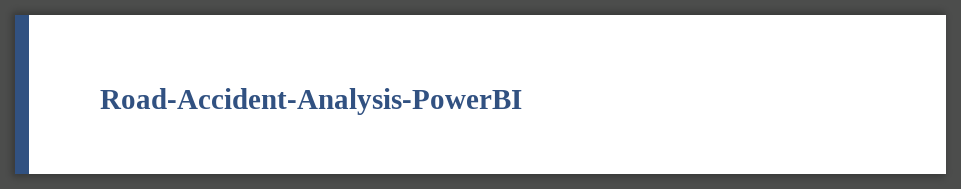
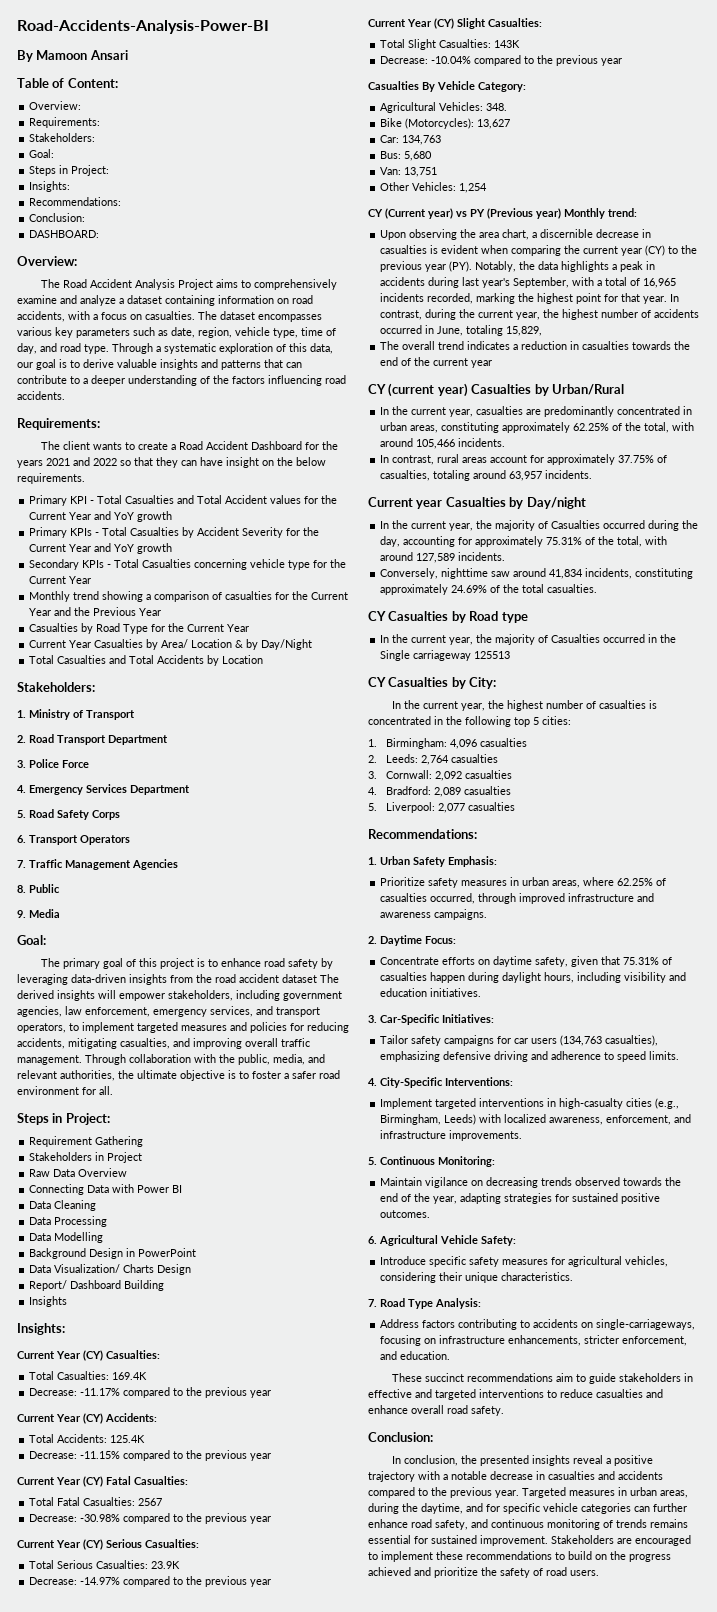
[100,88,522,115] Road-Accident-Analysis-PowerBI -> [17,20,269,34] [17,50,128,62] [17,78,118,88] [29,101,82,110] [29,117,101,128] [29,133,96,142] [29,149,55,158] [29,165,110,176] [29,181,71,192] [29,197,122,206] [29,213,86,222] [29,230,100,238] [17,256,77,266] [40,279,337,290] [17,295,313,306] [17,311,322,322] [17,327,336,338] [17,343,333,354] [17,359,302,370] [17,375,346,386] [17,391,65,400] [17,418,100,430] [40,441,338,450] [17,457,326,468] [17,473,85,484] [29,495,338,506] [29,511,173,522] [29,527,320,538] [29,543,173,554] [29,559,347,570] [29,576,92,584] [29,591,349,602] [29,607,162,616] [29,623,250,634] [29,639,313,650] [29,655,264,666] [17,682,95,692] [17,709,135,720] [17,734,168,745] [17,759,89,768] [17,784,190,795] [17,809,120,820] [17,835,130,845] [17,859,178,870] [17,884,60,893] [17,909,60,918] [17,935,46,945] [40,958,333,969] [17,974,339,985] [17,990,342,1001] [17,1006,320,1017] [17,1022,349,1033] [17,1038,310,1049] [17,1054,325,1065] [17,1070,340,1081] [17,1086,113,1095] [17,1113,110,1125] [29,1136,144,1147] [29,1152,143,1163] [29,1168,128,1177] [29,1184,183,1195] [29,1200,97,1211] [29,1216,108,1227] [29,1232,104,1243] [29,1248,197,1259] [29,1264,192,1275] [29,1280,165,1291] [29,1296,68,1307] [17,1323,65,1335] [17,1350,160,1361] [29,1371,148,1380] [29,1387,272,1398] [17,1413,157,1424] [29,1434,146,1443] [29,1450,272,1461] [17,1476,188,1487] [29,1497,163,1506] [29,1513,272,1524] [17,1539,199,1550] [29,1560,181,1569] [29,1576,272,1587] [368,18,542,29] [380,39,521,50] [380,55,623,66] [368,81,526,92] [380,102,508,113] [380,118,511,129] [380,135,442,145] [380,151,433,161] [380,167,438,177] [380,182,488,193] [368,208,637,219] [380,229,652,240] [380,245,698,256] [380,261,656,272] [380,277,677,288] [380,293,680,304] [380,309,700,320] [380,325,543,336] [380,341,691,350] [380,357,493,368] [368,383,624,397] [380,406,693,417] [380,422,695,433] [380,438,506,449] [380,454,668,465] [380,470,593,481] [368,497,586,509] [380,520,699,531] [380,536,668,547] [380,552,506,563] [380,568,694,579] [380,584,598,595] [368,611,528,623] [380,634,677,645] [380,650,511,661] [368,677,497,689] [391,700,657,711] [368,716,571,727] [368,738,527,749] [368,754,498,765] [368,770,512,781] [368,786,511,797] [368,802,515,813] [368,829,477,839] [368,856,497,867] [380,877,667,888] [380,893,655,904] [380,909,488,920] [368,935,456,946] [380,956,673,967] [380,972,687,983] [380,988,482,997] [368,1014,494,1025] [380,1035,659,1046] [380,1051,680,1062] [368,1077,513,1088] [380,1098,680,1109] [380,1114,692,1125] [380,1130,523,1141] [368,1156,495,1167] [380,1177,682,1188] [380,1193,661,1204] [380,1210,431,1218] [368,1235,516,1246] [380,1256,669,1267] [380,1272,574,1283] [368,1298,481,1309] [380,1319,696,1330] [380,1335,688,1346] [380,1351,451,1360] [391,1373,693,1384] [368,1389,663,1400] [368,1405,504,1416] [368,1432,433,1442] [391,1455,653,1466] [368,1471,663,1482] [368,1487,688,1498] [368,1503,687,1514] [368,1519,688,1530] [368,1535,691,1546] [368,1551,671,1562] [368,1567,599,1578] Road-Accidents-Analysis-Power-BI // By Mamoon Ansari // Table of Content: // Overview: // Requirements: // Stakeholders: // Goal: // Steps in Project: // Insights: // Recommendations: // Conclusion: // DASHBOARD: // Overview: // The Road Accident Analysis Project aims to comprehensively examine and analyze a dataset containing information on road accidents, with a focus on casualties. The dataset encompasses various key parameters such as date, region, vehicle type, time of day, and road type. Through a systematic exploration of this data, our goal is to derive valuable insights and patterns that can contribute to a deeper understanding of the factors influencing road accidents. // Requirements: // The client wants to create a Road Accident Dashboard for the years 2021 and 2022 so that they can have insight on the below requirements. // Primary KPI - Total Casualties and Total Accident values for the Current Year and YoY growth // Primary KPIs - Total Casualties by Accident Severity for the Current Year and YoY growth // Secondary KPIs - Total Casualties concerning vehicle type for the Current Year // Monthly trend showing a comparison of casualties for the Current Year and the Previous Year // Casualties by Road Type for the Current Year // Current Year Casualties by Area/ Location & by Day/Night // Total Casualties and Total Accidents by Location // Stakeholders: // 1. Ministry of Transport // 2. Road Transport Department // 3. Police Force // 4. Emergency Services Department // 5. Road Safety Corps // 6. Transport Operators // 7. Traffic Management Agencies // 8. Public // 9. Media // Goal: // The primary goal of this project is to enhance road safety by leveraging data-driven insights from the road accident dataset The derived insights will empower stakeholders, including government agencies, law enforcement, emergency services, and transport operators, to implement targeted measures and policies for reducing accidents, mitigating casualties, and improving overall traffic management. Through collaboration with the public, media, and relevant authorities, the ultimate objective is to foster a safer road environment for all. // Steps in Project: // Requirement Gathering // Stakeholders in Project // Raw Data Overview // Connecting Data with Power BI // Data Cleaning // Data Processing // Data Modelling // Background Design in PowerPoint // Data Visualization/ Charts Design // Report/ Dashboard Building // Insights // Insights: // Current Year (CY) Casualties: // Total Casualties: 169.4K // Decrease: -11.17% compared to the previous year // Current Year (CY) Accidents: // Total Accidents: 125.4K // Decrease: -11.15% compared to the previous year // Current Year (CY) Fatal Casualties: // Total Fatal Casualties: 2567 // Decrease: -30.98% compared to the previous year // Current Year (CY) Serious Casualties: // Total Serious Casualties: 23.9K // Decrease: -14.97% compared to the previous year // Current Year (CY) Slight Casualties: // Total Slight Casualties: 143K // Decrease: -10.04% compared to the previous year // Casualties By Vehicle Category: // Agricultural Vehicles: 348. // Bike (Motorcycles): 13,627 // Car: 134,763 // Bus: 5,680 // Van: 13,751 // Other Vehicles: 1,254 // CY (Current year) vs PY (Previous year) Monthly trend: // Upon observing the area chart, a discernible decrease in casualties is evident when comparing the current year (CY) to the previous year (PY). Notably, the data highlights a peak in accidents during last year's September, with a total of 16,965 incidents recorded, marking the highest point for that year. In contrast, during the current year, the highest number of accidents occurred in June, totaling 15,829, // The overall trend indicates a reduction in casualties towards the end of the current year // CY (current year) Casualties by Urban/Rural // In the current year, casualties are predominantly concentrated in urban areas, constituting approximately 62.25% of the total, with around 105,466 incidents. // In contrast, rural areas account for approximately 37.75% of casualties, totaling around 63,957 incidents. // Current year Casualties by Day/night // In the current year, the majority of Casualties occurred during the day, accounting for approximately 75.31% of the total, with around 127,589 incidents. // Conversely, nighttime saw around 41,834 incidents, constituting approximately 24.69% of the total casualties. // CY Casualties by Road type // In the current year, the majority of Casualties occurred in the Single carriageway 125513 // CY Casualties by City: // In the current year, the highest number of casualties is concentrated in the following top 5 cities: // 1. Birmingham: 4,096 casualties // 2. Leeds: 2,764 casualties // 3. Cornwall: 2,092 casualties // 4. Bradford: 2,089 casualties // 5. Liverpool: 2,077 casualties // Recommendations: // 1. Urban Safety Emphasis: // Prioritize safety measures in urban areas, where 62.25% of casualties occurred, through improved infrastructure and awareness campaigns. // 2. Daytime Focus: // Concentrate efforts on daytime safety, given that 75.31% of casualties happen during daylight hours, including visibility and education initiatives. // 3. Car-Specific Initiatives: // Tailor safety campaigns for car users (134,763 casualties), emphasizing defensive driving and adherence to speed limits. // 4. City-Specific Interventions: // Implement targeted interventions in high-casualty cities (e.g., Birmingham, Leeds) with localized awareness, enforcement, and infrastructure improvements. // 5. Continuous Monitoring: // Maintain vigilance on decreasing trends observed towards the end of the year, adapting strategies for sustained positive outcomes. // 6. Agricultural Vehicle Safety: // Introduce specific safety measures for agricultural vehicles, considering their unique characteristics. // 7. Road Type Analysis: // Address factors contributing to accidents on single-carriageways, focusing on infrastructure enhancements, stricter enforcement, and education. // These succinct recommendations aim to guide stakeholders in effective and targeted interventions to reduce casualties and enhance overall road safety. // Conclusion: // In conclusion, the presented insights reveal a positive trajectory with a notable decrease in casualties and accidents compared to the previous year. Targeted measures in urban areas, during the daytime, and for specific vehicle categories can further enhance road safety, and continuous monitoring of trends remains essential for sustained improvement. Stakeholders are encouraged to implement these recommendations to build on the progress achieved and prioritize the safety of road users.

